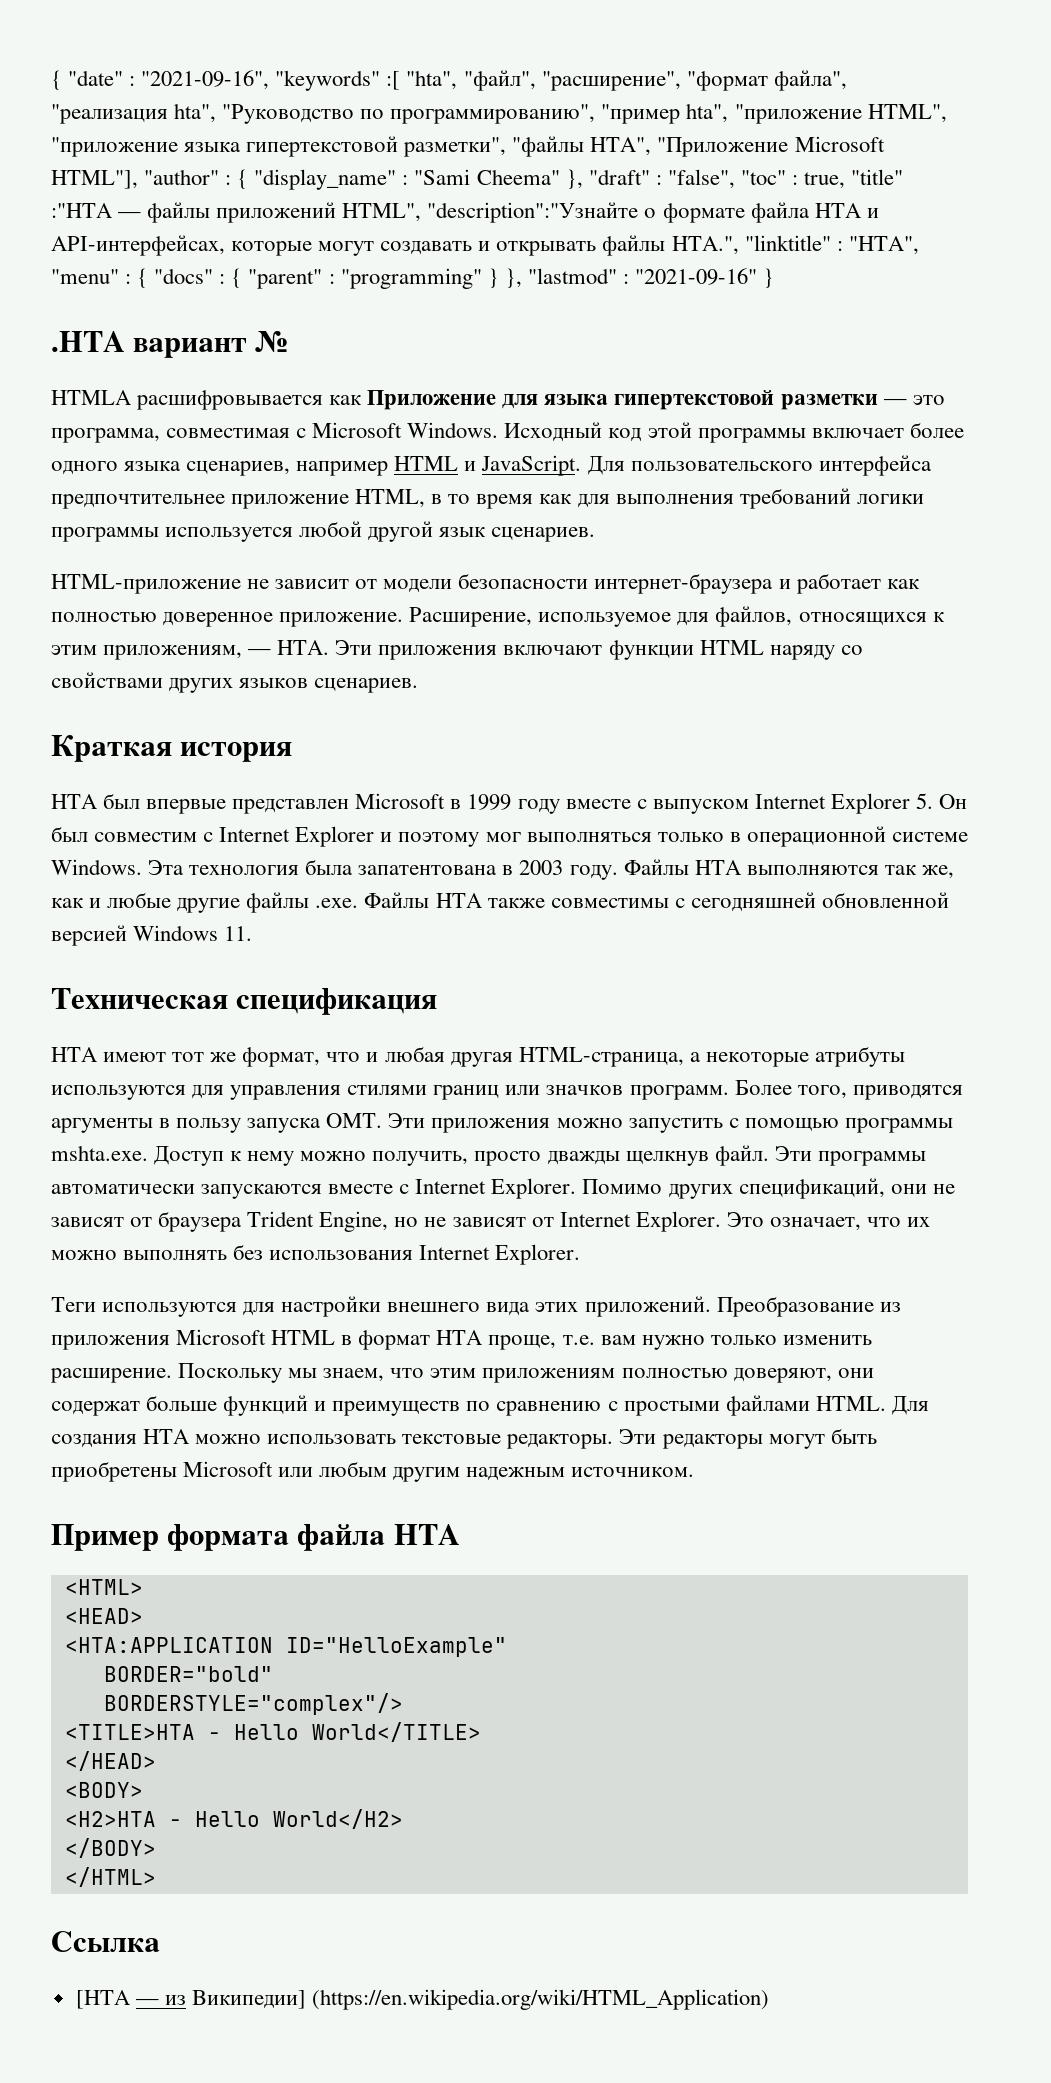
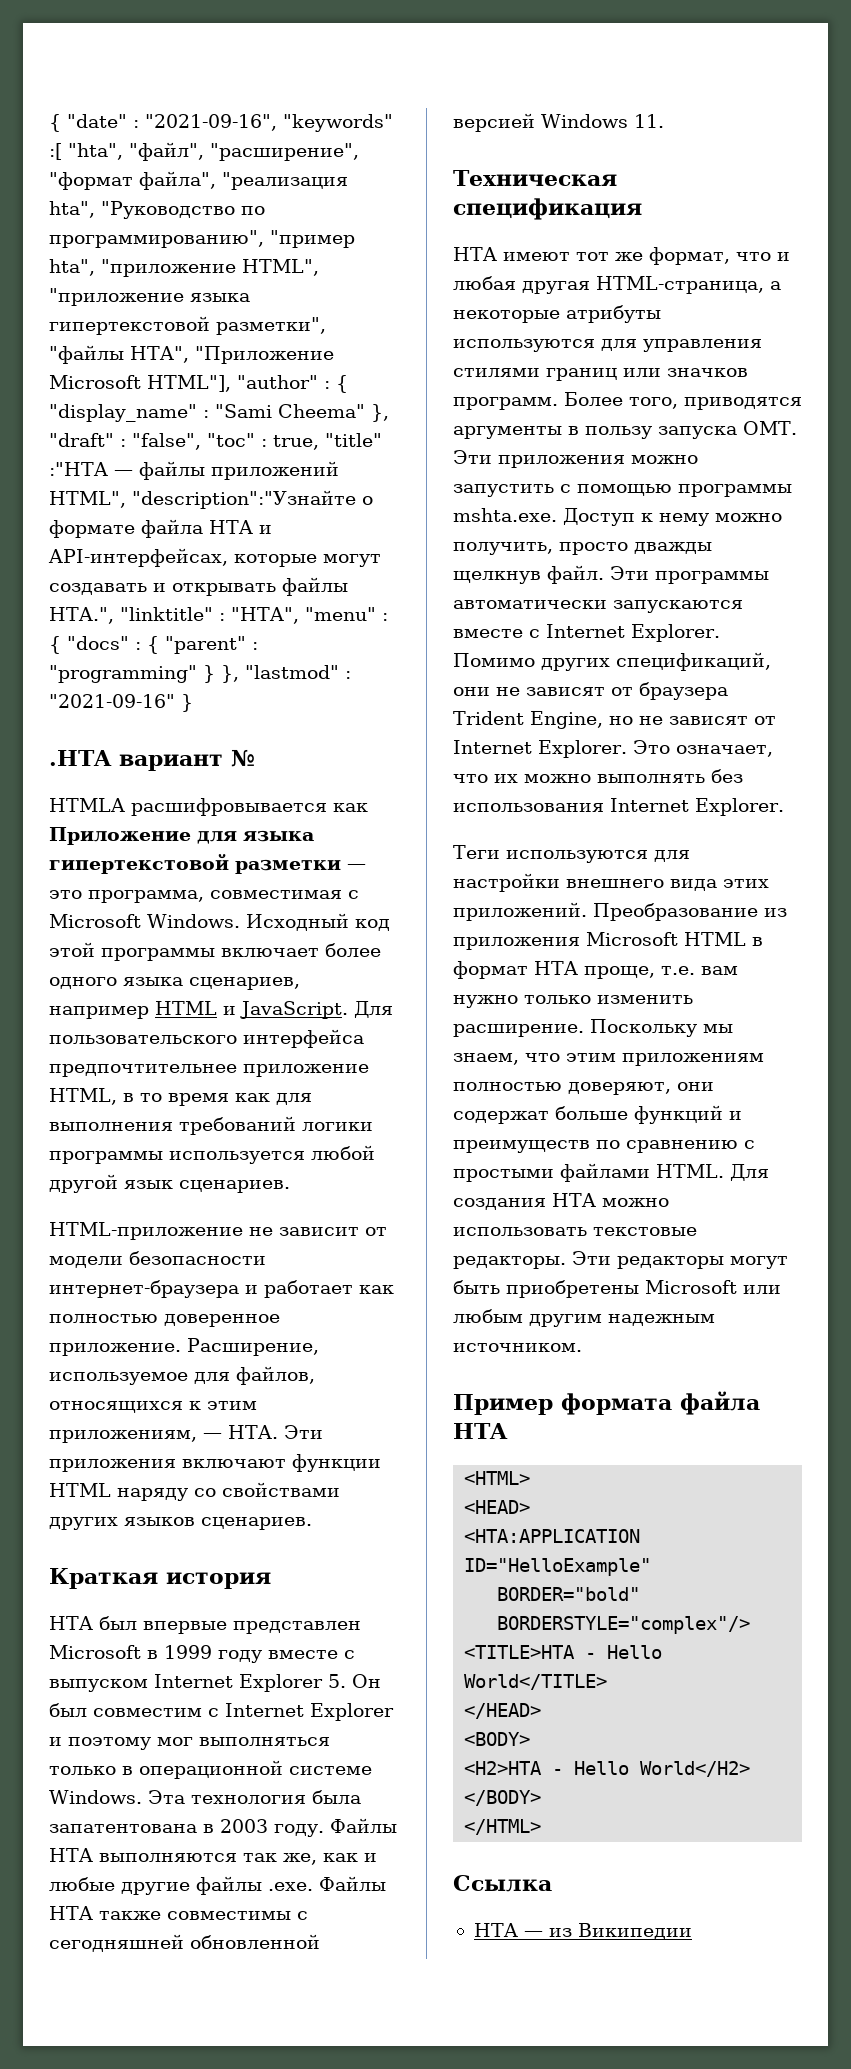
[75,1990,130,2009] [HTA -> [473,1923,518,1937] HTA
[191,1989,770,2010] Википедии] (https://en.wikipedia.org/wiki/HTML_Application) -> [577,1923,692,1940] Википедии

